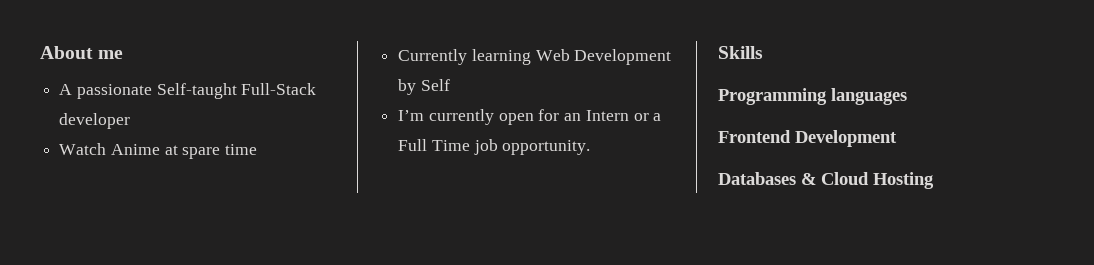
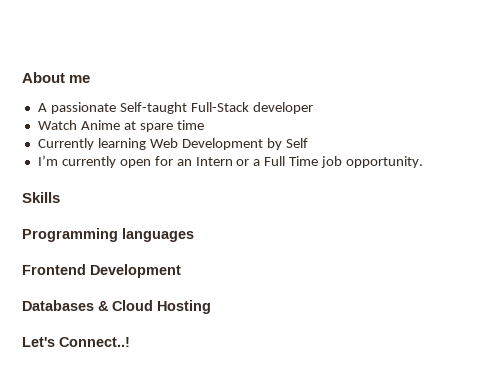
(934, 180) none -> [22,337,130,347] // Let's Connect..!

